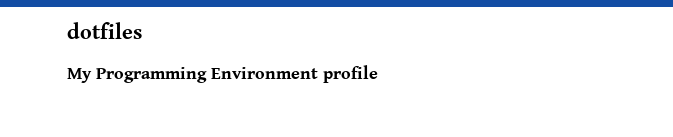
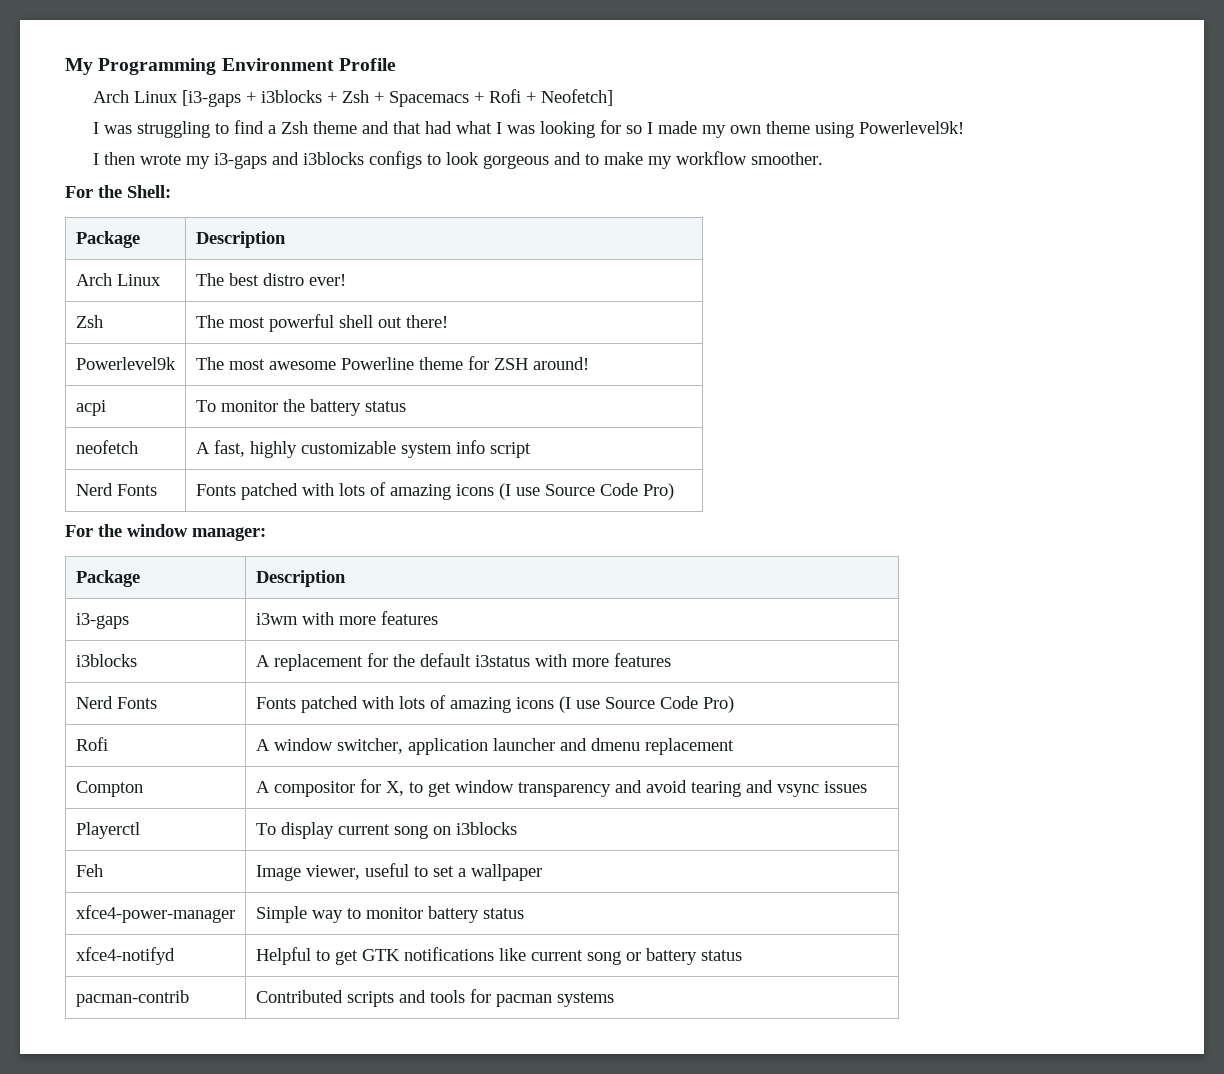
[67,22,142,39] dotfiles // -> (65, 66) none
[323,65,378,83] profile -> [338,58,396,71] [92,89,613,107] [92,120,964,138] [92,151,823,169] [65,185,171,198] [75,231,140,248] [195,231,286,248] [75,273,161,286] [195,273,346,286] [75,315,103,328] [195,314,448,332] [75,357,176,370] [195,356,589,370] [75,400,106,416] [195,399,406,416] [75,440,138,454] [195,440,531,458] [75,483,157,496] [195,482,674,500] [65,524,266,541] [75,570,140,587] [255,570,346,587] [75,613,129,629] [255,611,438,625] [75,654,137,667] [255,653,671,671] [75,696,157,709] [255,695,734,713] [75,737,108,751] [255,738,734,755] [75,781,143,797] [255,779,867,797] [75,822,140,839] [255,822,517,839] [75,864,103,877] [255,863,542,881] [75,905,235,923] [255,906,524,923] [75,947,175,965] [255,947,742,965] [75,990,189,1007] [255,989,614,1007] Profile // Arch Linux [i3-gaps + i3blocks + Zsh + Spacemacs + Rofi + Neofetch] // I was struggling to find a Zsh theme and that had what I was looking for so I made my own theme using Powerlevel9k! // I then wrote my i3-gaps and i3blocks configs to look gorgeous and to make my workflow smoother. // For the Shell: // Package | Description // Arch Linux | The best distro ever! // Zsh | The most powerful shell out there! // Powerlevel9k | The most awesome Powerline theme for ZSH around! // acpi | To monitor the battery status // neofetch | A fast, highly customizable system info script // Nerd Fonts | Fonts patched with lots of amazing icons (I use Source Code Pro) // For the window manager: // Package | Description // i3-gaps | i3wm with more features // i3blocks | A replacement for the default i3status with more features // Nerd Fonts | Fonts patched with lots of amazing icons (I use Source Code Pro) // Rofi | A window switcher, application launcher and dmenu replacement // Compton | A compositor for X, to get window transparency and avoid tearing and vsync issues // Playerctl | To display current song on i3blocks // Feh | Image viewer, useful to set a wallpaper // xfce4-power-manager | Simple way to monitor battery status // xfce4-notifyd | Helpful to get GTK notifications like current song or battery status // pacman-contrib | Contributed scripts and tools for pacman systems

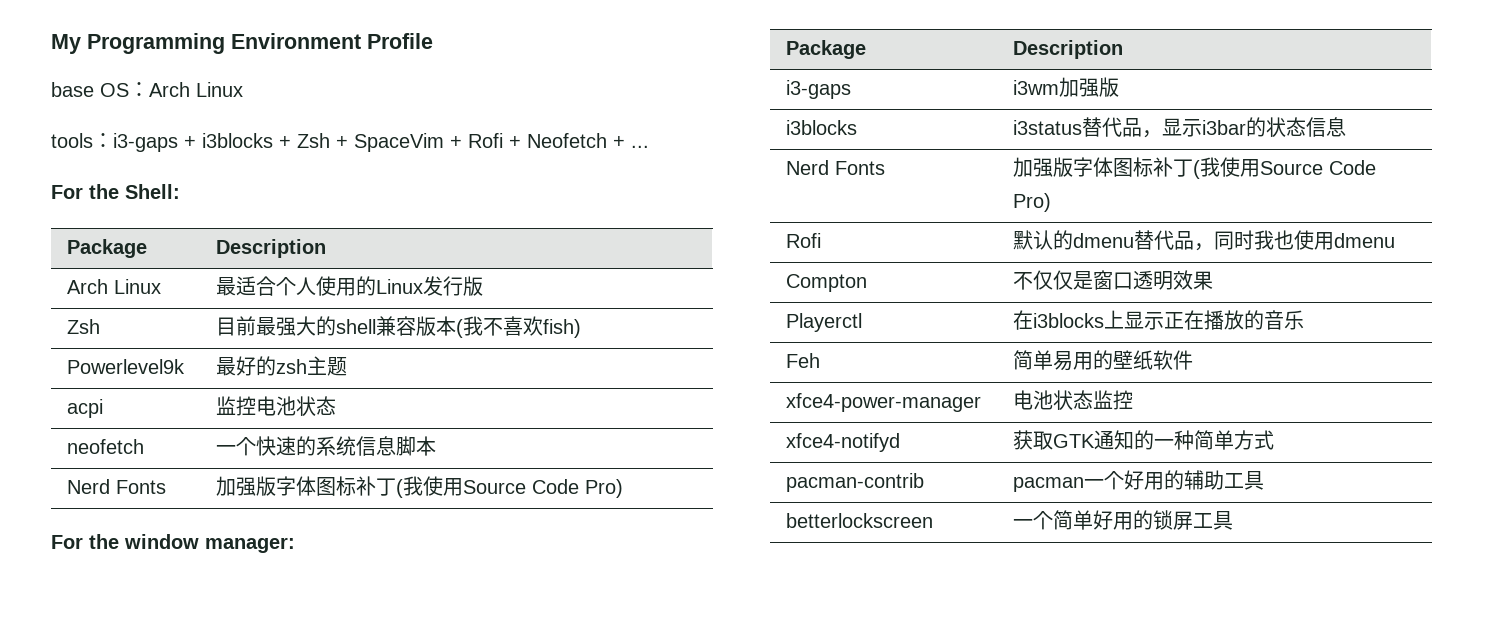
[92,90,241,107] Arch Linux [i3-gaps -> [51,82,243,97] [51,133,178,152] base OS：Arch Linux // tools：i3-gaps
[388,91,469,107] Spacemacs -> [354,133,444,152] SpaceVim
[540,89,613,106] [92,120,964,138] [92,151,823,169] Neofetch] // I was struggling to find a Zsh theme and that had what I was looking for so I made my own theme using Powerlevel9k! // I then wrote my i3-gaps and i3blocks configs to look gorgeous and to make my workflow smoother. -> [527,133,649,148] Neofetch + ...
[195,273,346,286] [75,315,103,328] [195,314,448,332] [75,357,176,370] [195,356,589,370] [75,400,106,416] [195,399,406,416] [75,440,138,454] [195,440,531,458] [75,483,157,496] [195,482,540,500] The best distro ever! // Zsh | The most powerful shell out there! // Powerlevel9k | The most awesome Powerline theme for ZSH around! // acpi | To monitor the battery status // neofetch | A fast, highly customizable system info script // Nerd Fonts | Fonts patched with lots of amazing icons (I use -> [215,276,483,296] [66,319,100,334] [215,316,581,338] [66,359,185,374] [215,356,347,376] [66,399,103,418] [215,396,336,416] [66,439,144,454] [215,436,436,456] [66,479,166,494] [215,476,463,498] 最适合个人使用的Linux发行版 // Zsh | 目前最强大的shell兼容版本(我不喜欢fish) // Powerlevel9k | 最好的zsh主题 // acpi | 监控电池状态 // neofetch | 一个快速的系统信息脚本 // Nerd Fonts | 加强版字体图标补丁(我使用
[301,611,438,625] [75,654,137,667] [255,653,671,671] [75,696,157,709] [255,695,734,713] [75,737,108,751] [255,738,734,755] [75,781,143,797] [255,779,867,797] [75,822,140,839] [255,822,517,839] [75,864,103,877] [255,863,542,881] [75,905,235,923] [255,906,524,923] [75,947,175,965] [255,947,742,965] [75,990,189,1007] [255,989,614,1007] with more features // i3blocks | A replacement for the default i3status with more features // Nerd Fonts | Fonts patched with lots of amazing icons (I use Source Code Pro) // Rofi | A window switcher, application launcher and dmenu replacement // Compton | A compositor for X, to get window transparency and avoid tearing and vsync issues // Playerctl | To display current song on i3blocks // Feh | Image viewer, useful to set a wallpaper // xfce4-power-manager | Simple way to monitor battery status // xfce4-notifyd | Helpful to get GTK notifications like current song or battery status // pacman-contrib | Contributed scripts and tools for pacman systems -> [1058,77,1119,97] [785,120,857,135] [1012,117,1346,138] [785,160,885,175] [1012,157,1376,179] [1012,193,1051,212] [785,233,821,248] [1012,230,1395,251] [785,274,867,292] [1012,270,1213,290] [785,313,862,332] [1012,310,1304,330] [785,353,820,368] [1012,350,1193,371] [785,393,981,412] [1012,390,1133,410] [785,433,900,452] [1012,430,1274,450] [785,473,924,492] [1012,470,1264,492] [785,513,933,528] [1012,510,1233,530] 加强版 // i3blocks | i3status替代品，显示i3bar的状态信息 // Nerd Fonts | 加强版字体图标补丁(我使用Source Code Pro) // Rofi | 默认的dmenu替代品，同时我也使用dmenu // Compton | 不仅仅是窗口透明效果 // Playerctl | 在i3blocks上显示正在播放的音乐 // Feh | 简单易用的壁纸软件 // xfce4-power-manager | 电池状态监控 // xfce4-notifyd | 获取GTK通知的一种简单方式 // pacman-contrib | pacman一个好用的辅助工具 // betterlockscreen | 一个简单好用的锁屏工具

